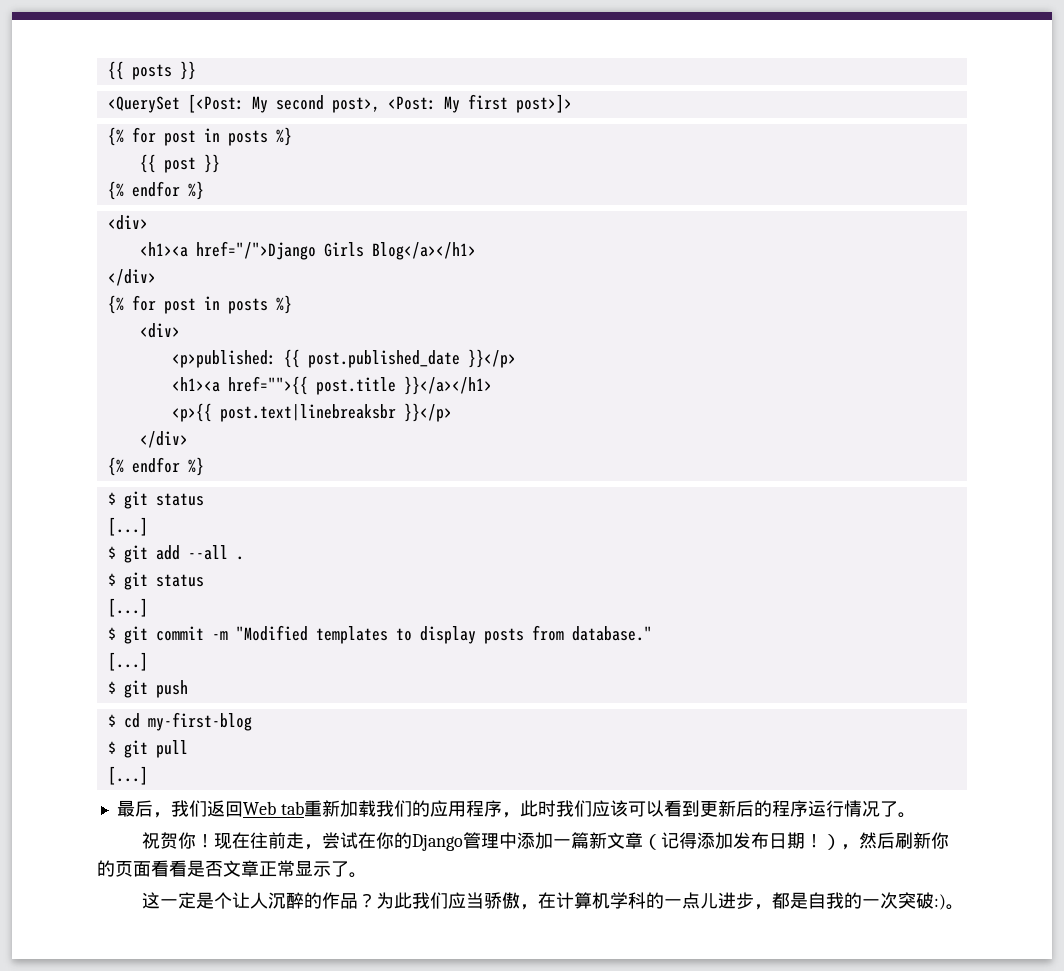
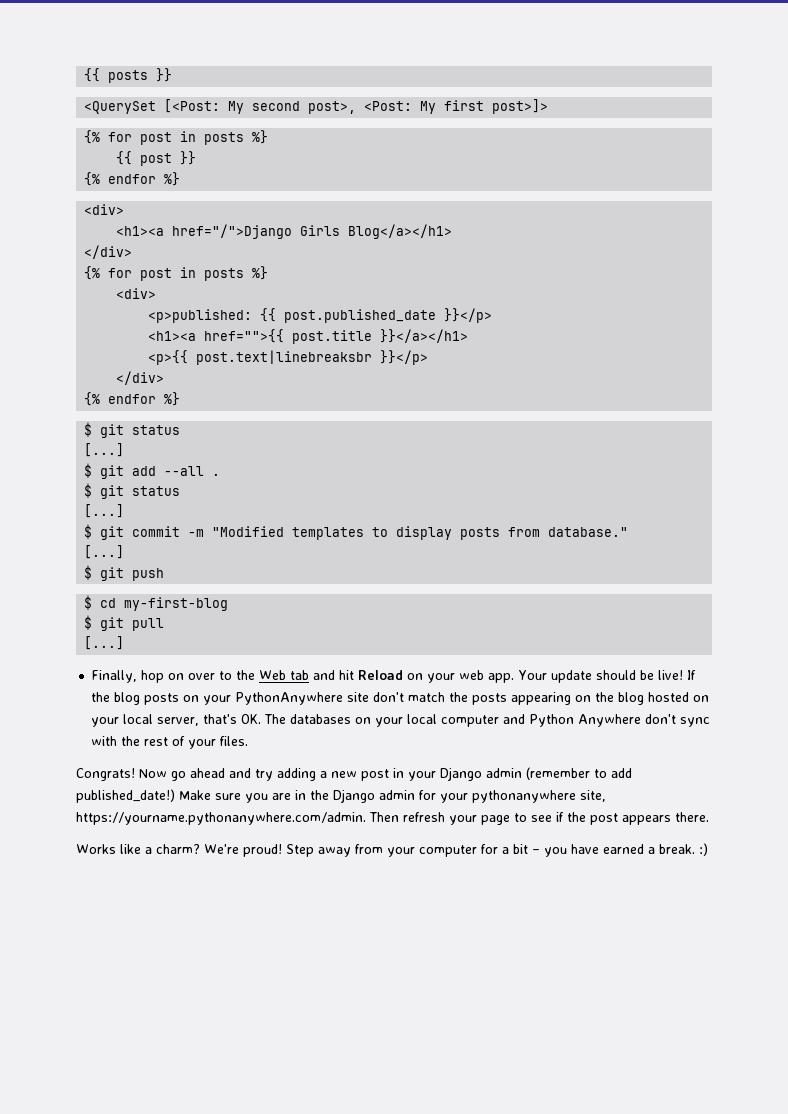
[116,800,916,818] [142,832,950,851] [97,860,367,878] [142,892,965,910] 最后，我们返回Web tab重新加载我们的应用程序，此时我们应该可以看到更新后的程序运行情况了。 // 祝贺你！现在往前走，尝试在你的Django管理中添加一篇新文章（记得添加发布日期！），然后刷新你的页面看看是否文章正常显示了。 // 这一定是个让人沉醉的作品？为此我们应当骄傲，在计算机学科的一点儿进步，都是自我的一次突破:)。 -> [91,670,697,683] [91,692,710,705] [91,714,711,727] [91,736,249,749] [76,767,632,781] [76,789,606,803] [76,812,709,825] [76,843,708,857] Finally, hop on over to the Web tab and hit Reload on your web app. Your update should be live! If the blog posts on your PythonAnywhere site don't match the posts appearing on the blog hosted on your local server, that's OK. The databases on your local computer and Python Anywhere don't sync with the rest of your files. // Congrats! Now go ahead and try adding a new post in your Django admin (remember to add published_date!) Make sure you are in the Django admin for your pythonanywhere site, https://yourname.pythonanywhere.com/admin. Then refresh your page to see if the post appears there. // Works like a charm? We're proud! Step away from your computer for a bit – you have earned a break. :)

